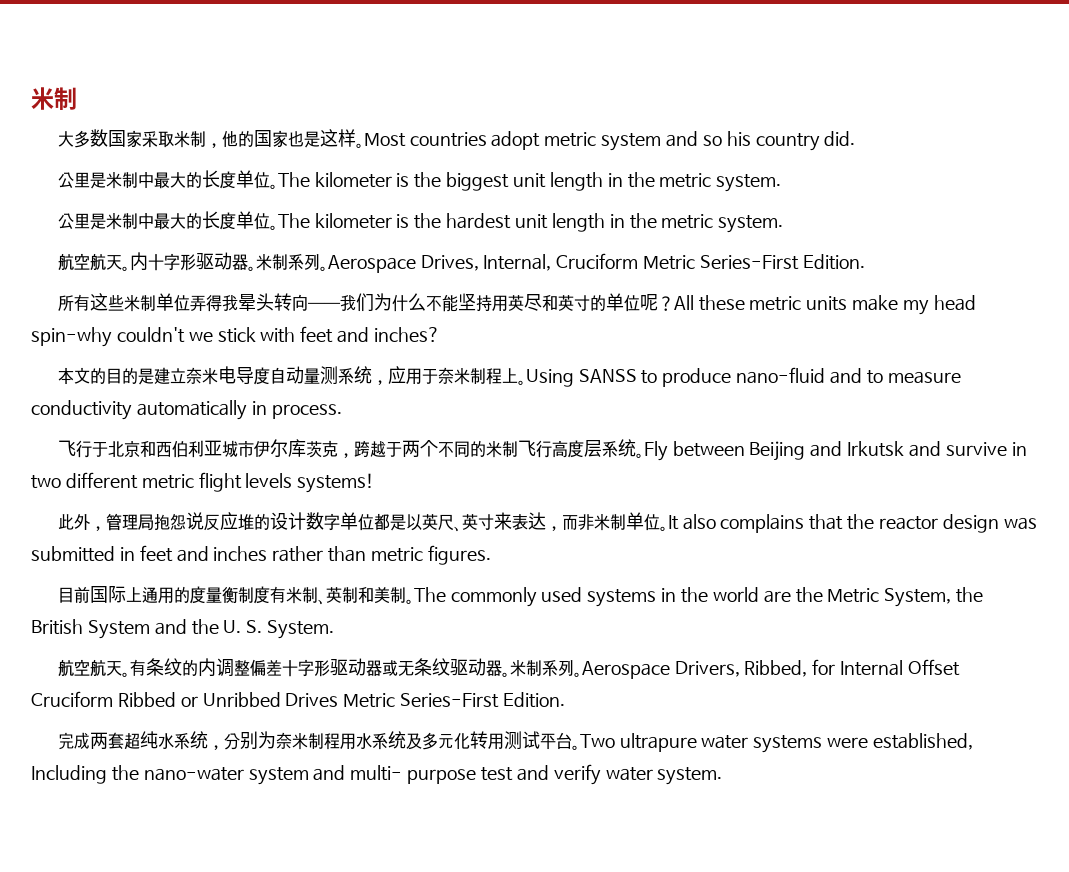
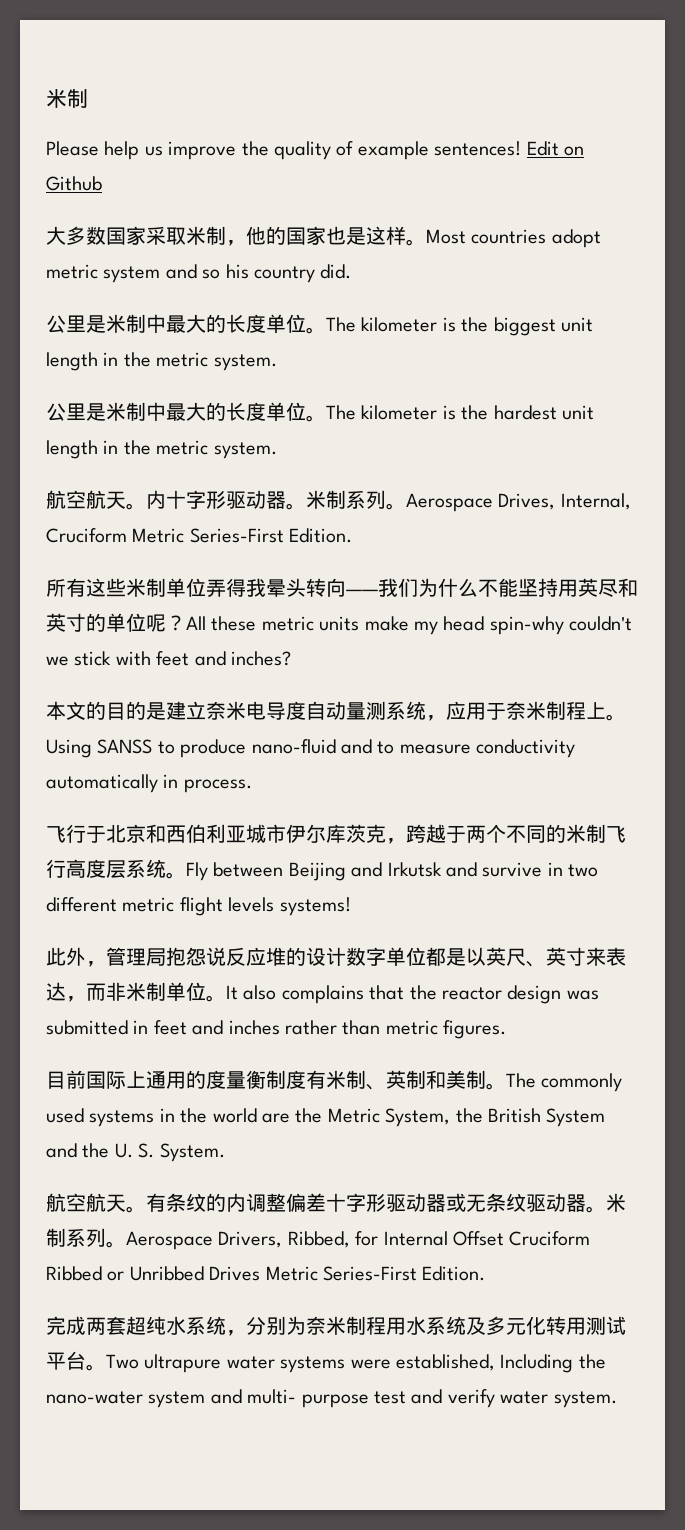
[31,87,77,110] 米制 -> [46,89,88,108] [46,141,584,160] [46,176,102,191] 米制 // Please help us improve the quality of example sentences! Edit on Github

